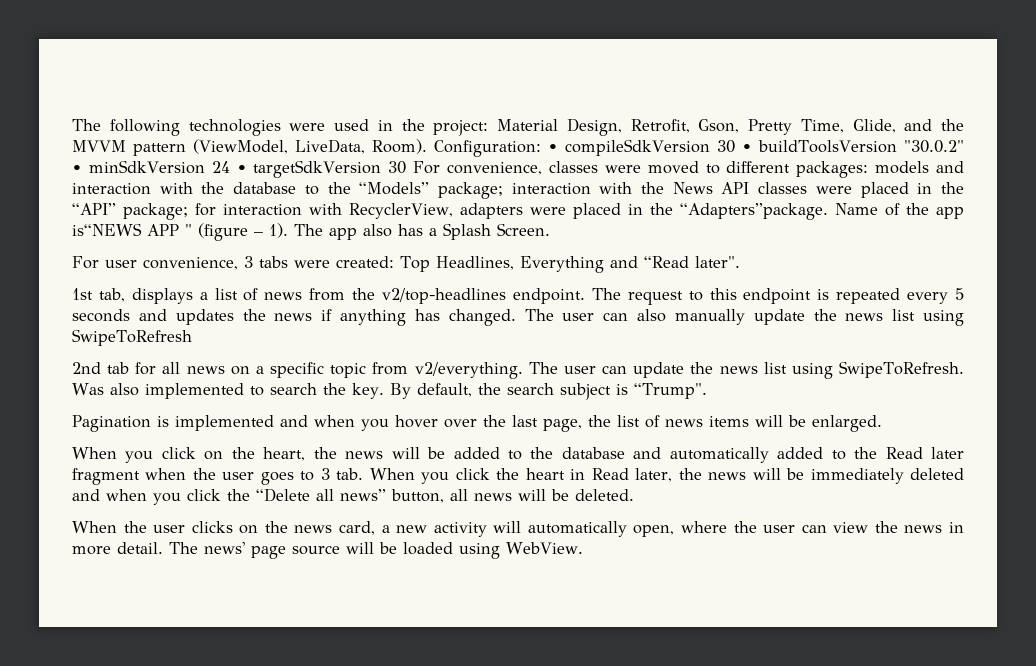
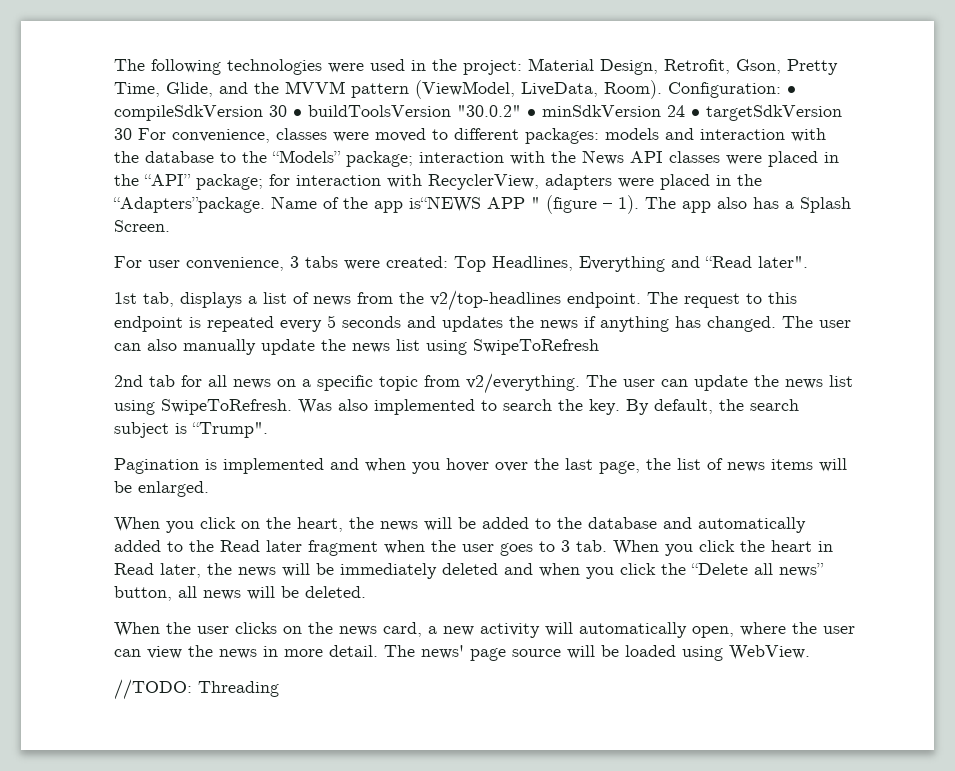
(583, 548) none -> [114,679,279,700] // //TODO: Threading

